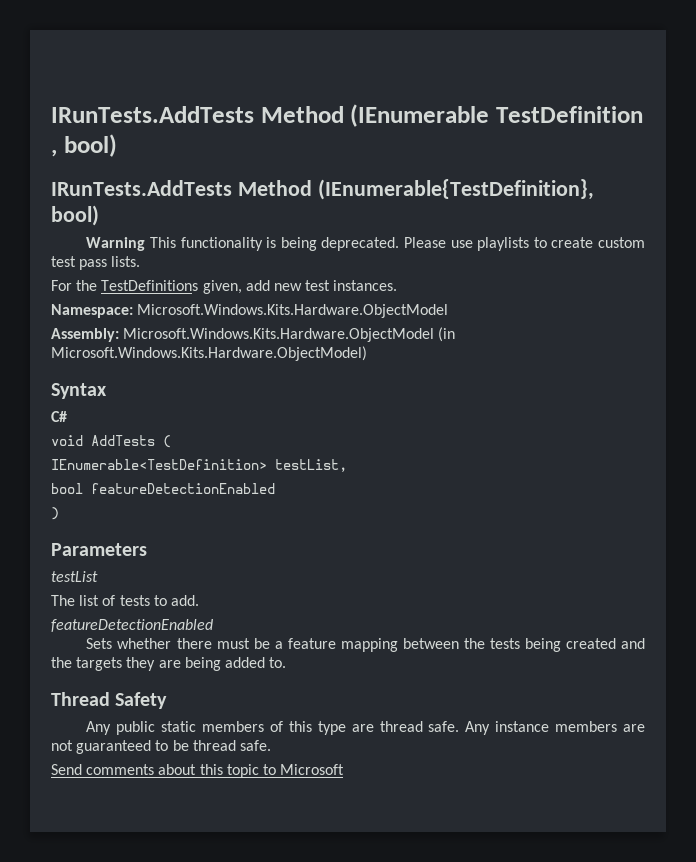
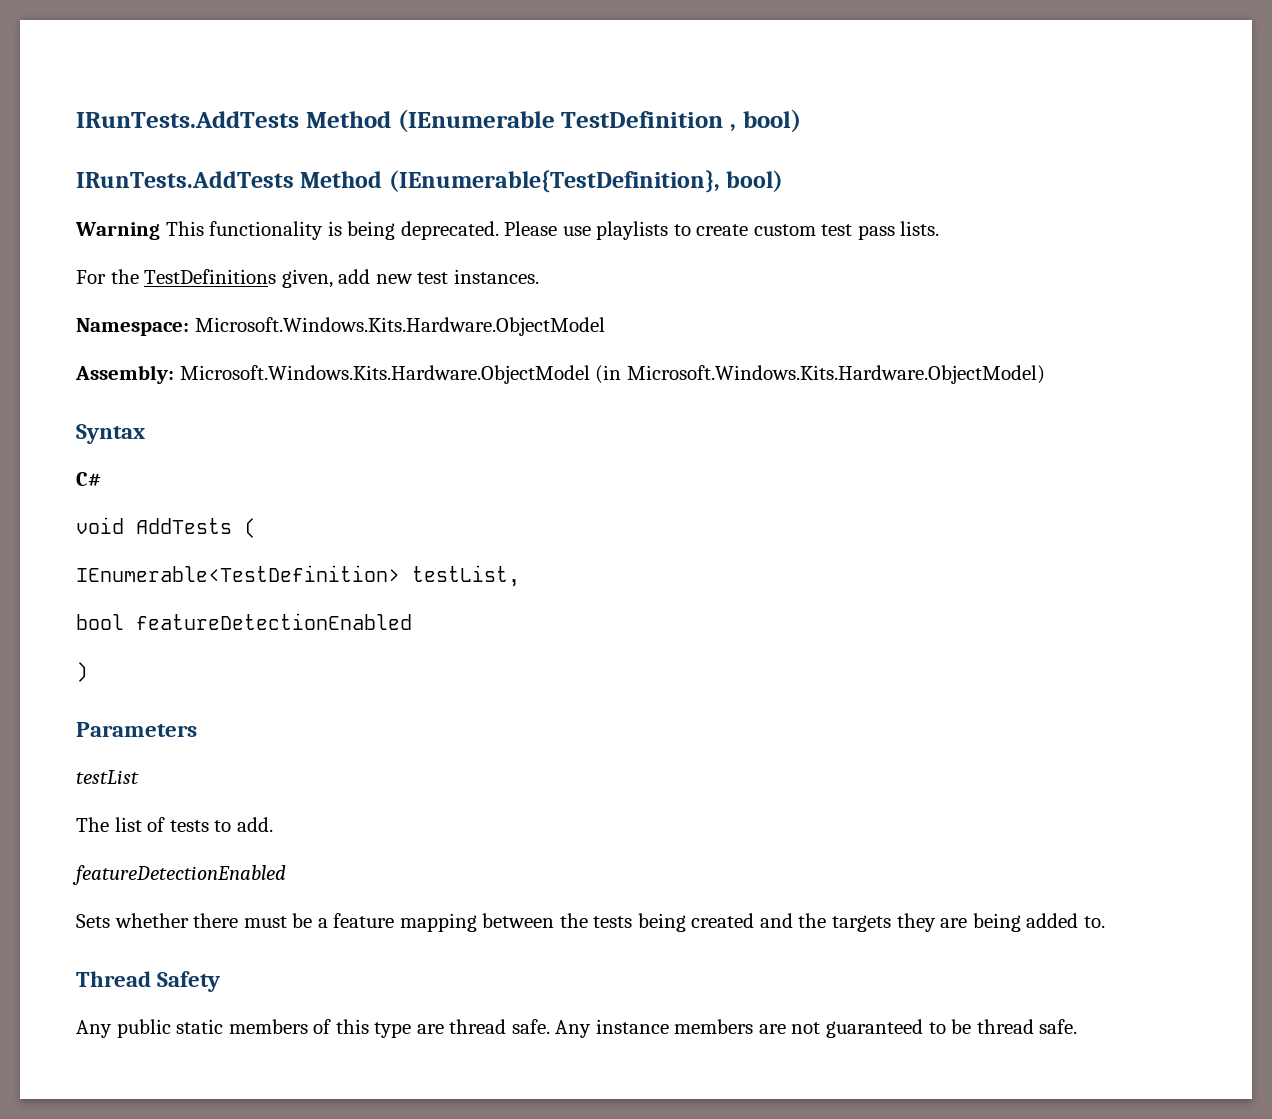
[51,764,345,778] // Send comments about this topic to Microsoft -> (1078, 1026) none

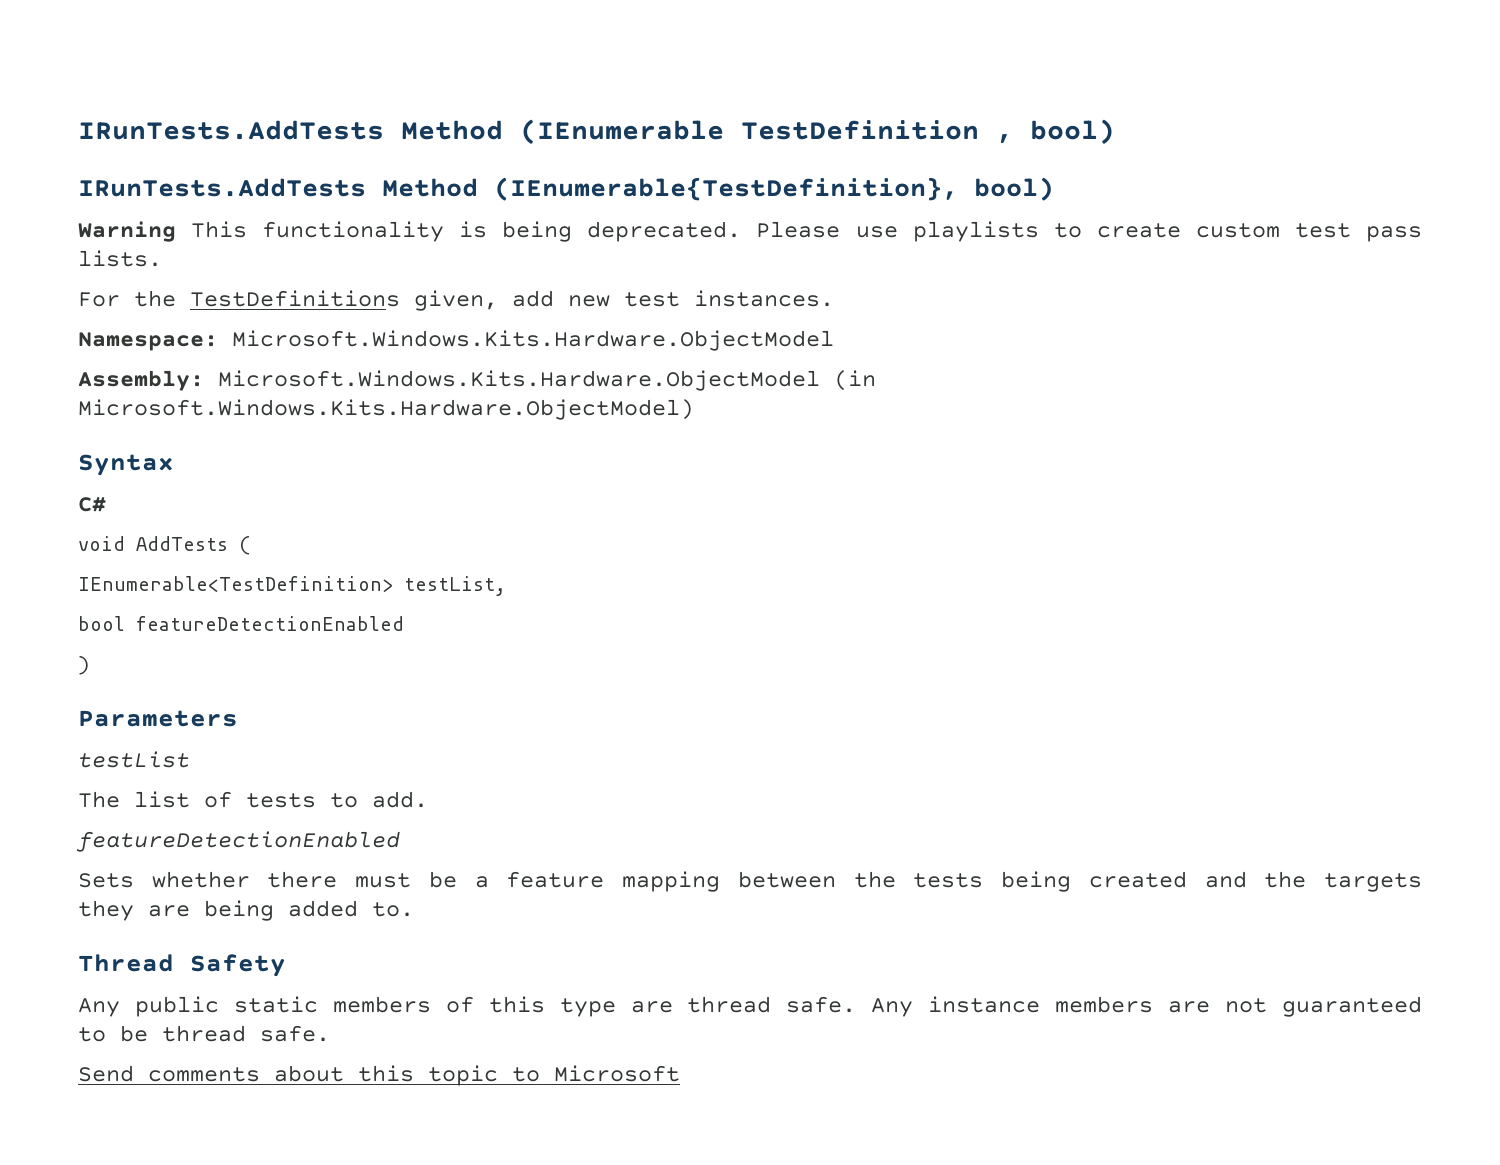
(1078, 1026) none -> [78,1065,680,1086] // Send comments about this topic to Microsoft

